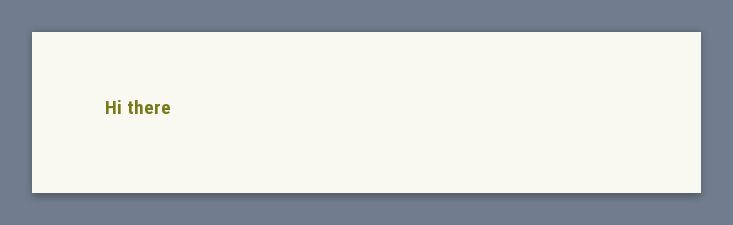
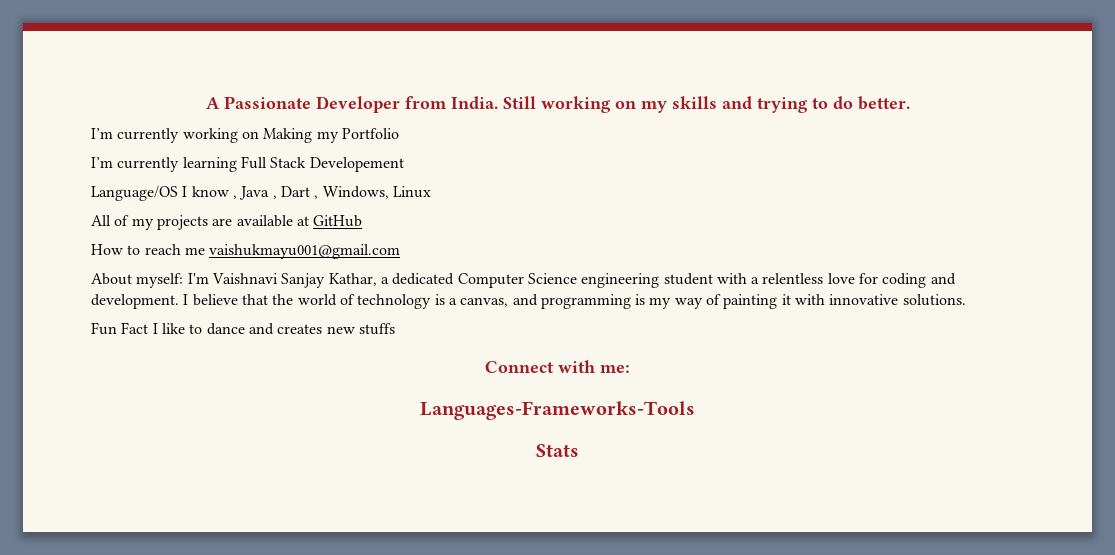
[105,100,172,114] Hi there -> [205,96,910,113] [91,128,399,143] [91,156,404,172] [91,186,431,201] [91,215,363,230] [91,244,401,259] [91,273,956,288] [91,294,966,309] [91,322,395,335] [485,360,630,373] [420,401,695,420] [536,444,579,457] A Passionate Developer from India. Still working on my skills and trying to do better. // I’m currently working on Making my Portfolio // I’m currently learning Full Stack Developement // Language/OS I know , Java , Dart , Windows, Linux // All of my projects are available at GitHub // How to reach me vaishukmayu001@gmail.com // About myself: I'm Vaishnavi Sanjay Kathar, a dedicated Computer Science engineering student with a relentless love for coding and development. I believe that the world of technology is a canvas, and programming is my way of painting it with innovative solutions. // Fun Fact I like to dance and creates new stuffs // Connect with me: // Languages-Frameworks-Tools // Stats

